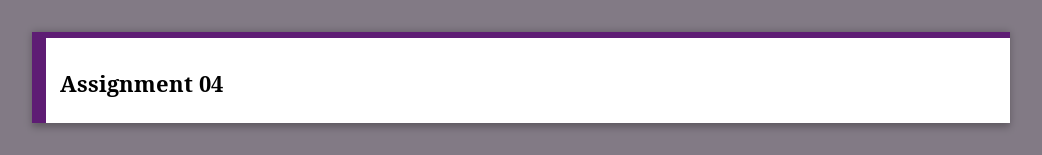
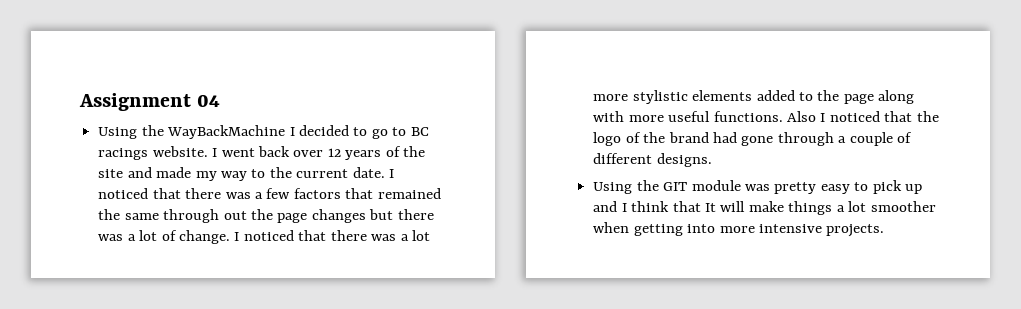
(223, 84) none -> [98,125,429,139] [98,146,426,160] [98,167,395,181] [98,188,441,199] [98,209,434,223] [98,230,431,244] [593,90,915,104] [593,111,939,122] [593,132,913,146] [593,153,712,167] [593,180,923,194] [593,201,936,215] [593,222,885,237] // Using the WayBackMachine I decided to go to BC racings website. I went back over 12 years of the site and made my way to the current date. I noticed that there was a few factors that remained the same through out the page changes but there was a lot of change. I noticed that there was a lot more stylistic elements added to the page along with more useful functions. Also I noticed that the logo of the brand had gone through a couple of different designs. // Using the GIT module was pretty easy to pick up and I think that It will make things a lot smoother when getting into more intensive projects.

